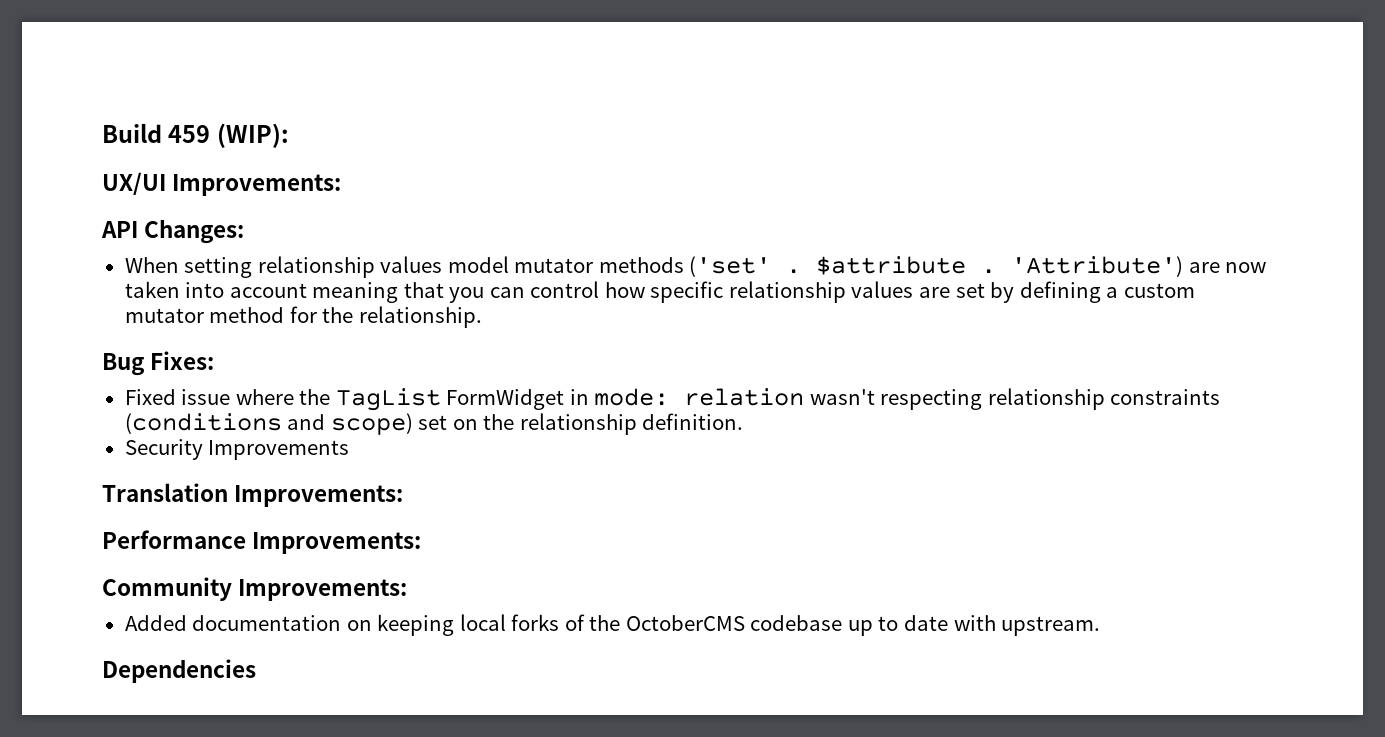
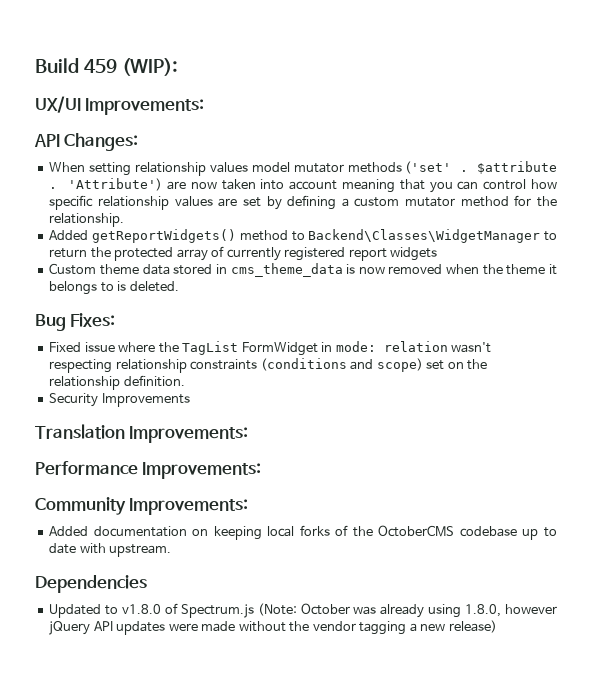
(482, 317) none -> [49,229,557,243] [49,246,438,261] [49,263,557,277] [49,281,179,295] // Added getReportWidgets() method to Backend\Classes\WidgetManager to return the protected array of currently registered report widgets // Custom theme data stored in cms_theme_data is now removed when the theme it belongs to is deleted.
(256, 671) none -> [49,603,557,618] [49,620,497,635] // Updated to v1.8.0 of Spectrum.js (Note: October was already using 1.8.0, however jQuery API updates were made without the vendor tagging a new release)

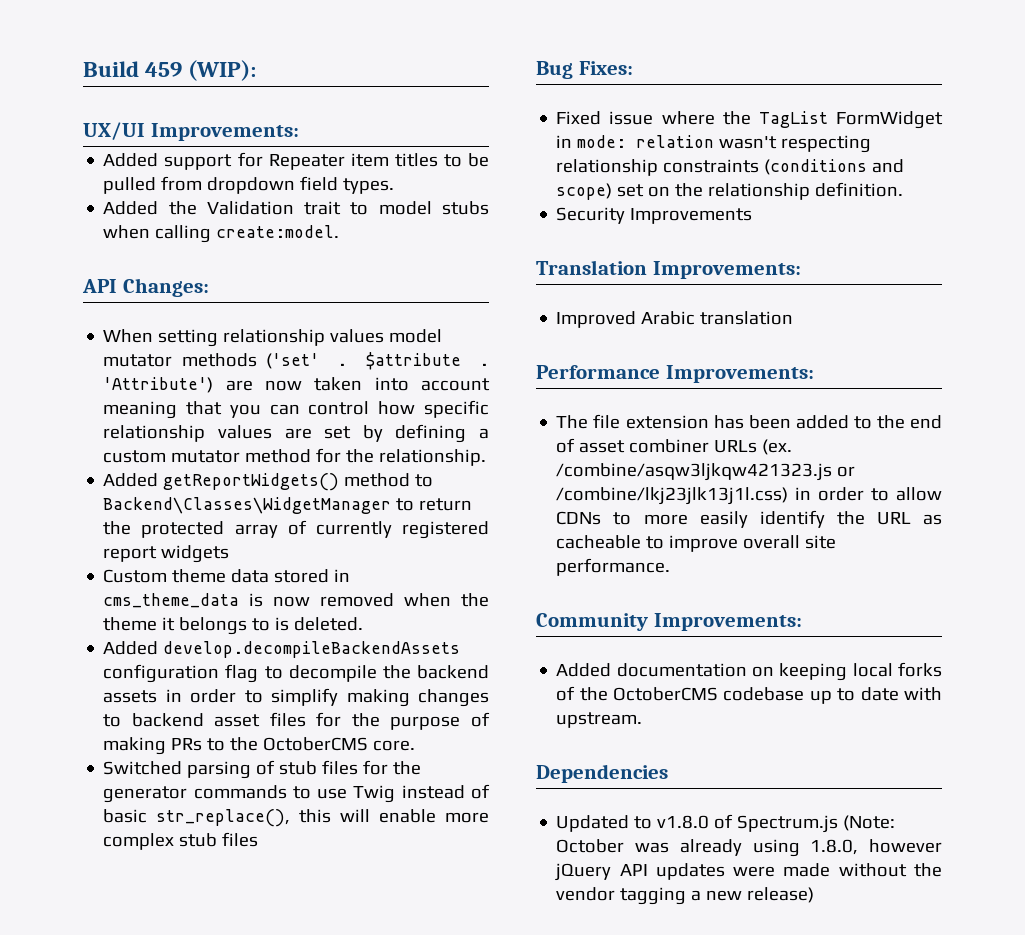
(205, 106) none -> [103,152,489,170] [103,176,395,194] [103,201,489,215] [103,225,340,243] // Added support for Repeater item titles to be pulled from dropdown field types. // Added the Validation trait to model stubs when calling create:model.
(179, 286) none -> [103,641,461,658] [103,664,489,683] [103,688,489,707] [103,712,490,730] [103,737,416,755] [103,760,422,779] [103,784,490,803] [103,809,489,827] [103,832,259,850] // Added develop.decompileBackendAssets configuration flag to decompile the backend assets in order to simplify making changes to backend asset files for the purpose of making PRs to the OctoberCMS core. // Switched parsing of stub files for the generator commands to use Twig instead of basic str_replace(), this will enable more complex stub files
(249, 434) none -> [556,311,794,328] // Improved Arabic translation
(262, 470) none -> [556,414,942,429] [556,438,793,455] [556,463,856,481] [556,487,942,505] [556,510,942,528] [556,535,837,552] [556,558,671,576] // The file extension has been added to the end of asset combiner URLs (ex. /combine/asqw3ljkqw421323.js or /combine/lkj23jlk13j1l.css) in order to allow CDNs to more easily identify the URL as cacheable to improve overall site performance.

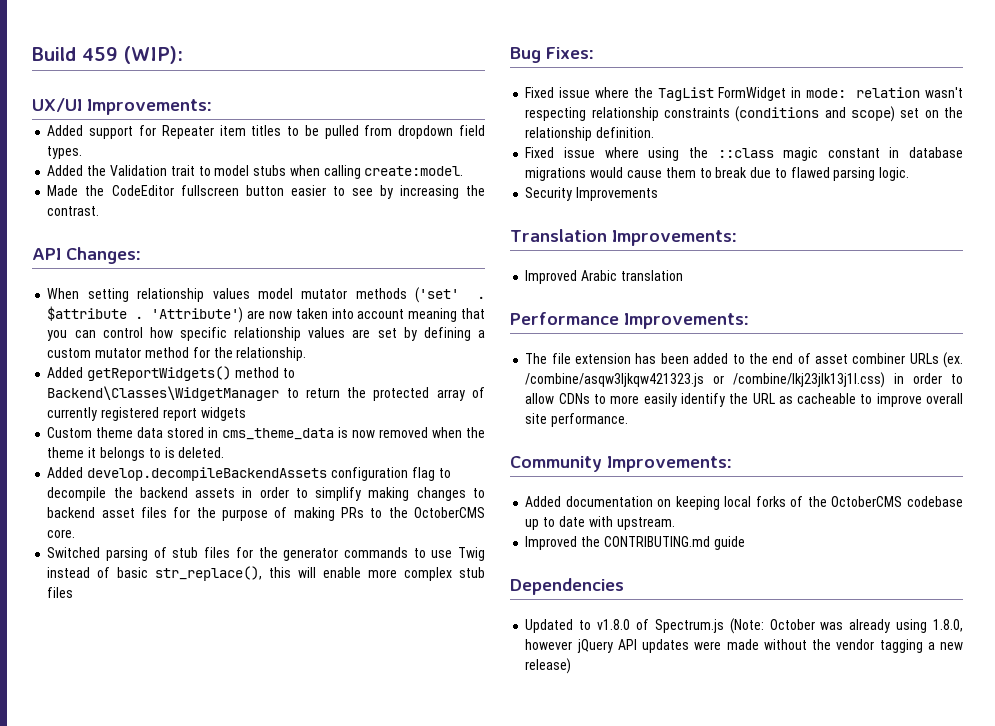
(340, 231) none -> [47,185,485,199] [47,206,100,216] // Made the CodeEditor fullscreen button easier to see by increasing the contrast.
(904, 189) none -> [525,147,963,161] [525,167,910,181] // Fixed issue where using the ::class magic constant in database migrations would cause them to break due to flawed parsing logic.
(643, 720) none -> [525,536,745,550] // Improved the CONTRIBUTING.md guide

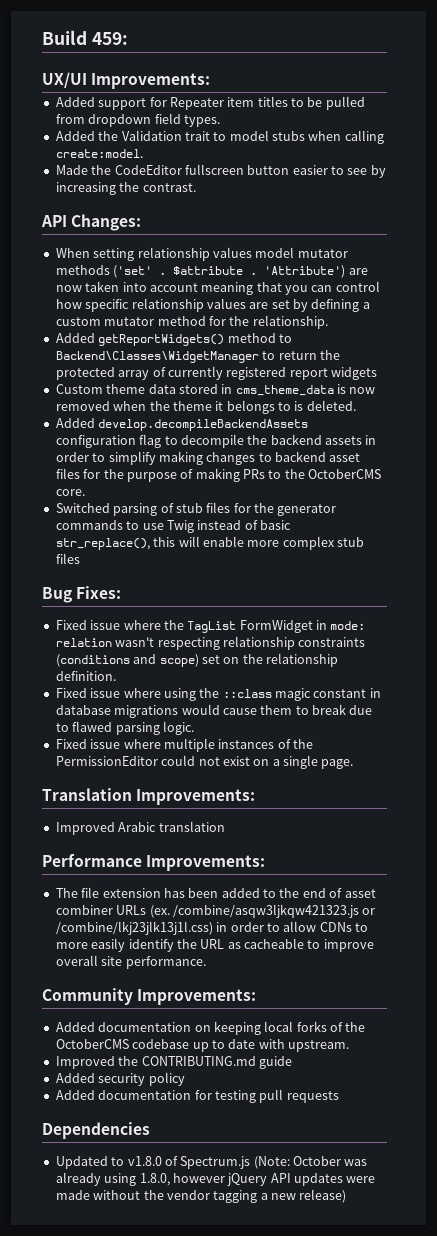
[82,46,183,64] 459 (WIP): -> [91,32,128,45] 459:
[525,187,659,201] Security Improvements -> [55,738,313,752] [55,755,354,769] Fixed issue where multiple instances of the PermissionEditor could not exist on a single page.
(745, 543) none -> [55,1072,185,1086] [55,1089,339,1103] // Added security policy // Added documentation for testing pull requests

